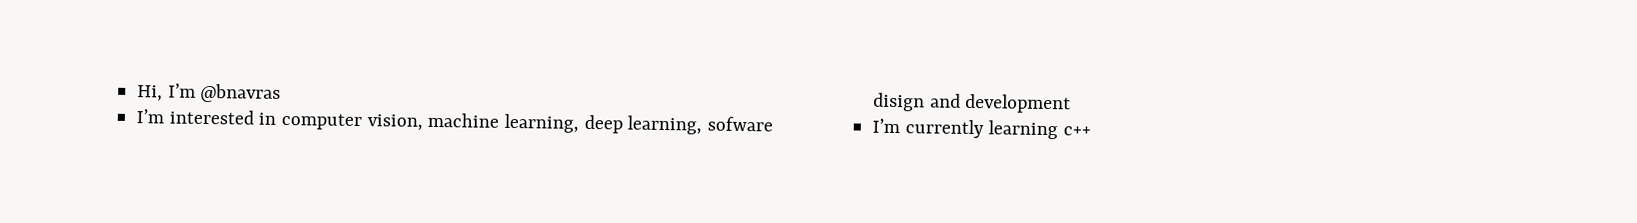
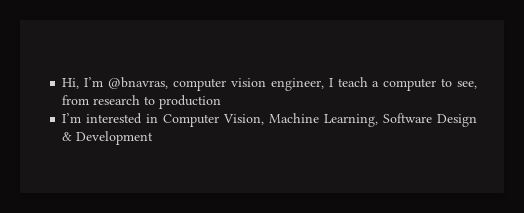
[200,83,282,103] [136,109,774,135] [873,92,1072,114] [872,118,1092,140] @bnavras // I’m interested in computer vision, machine learning, deep learning, sofware disign and development // I’m currently learning c++ -> [108,77,477,91] [62,95,222,109] [62,113,477,127] [62,131,154,145] @bnavras, computer vision engineer, I teach a computer to see, from research to production // I’m interested in Computer Vision, Machine Learning, Software Design & Development

